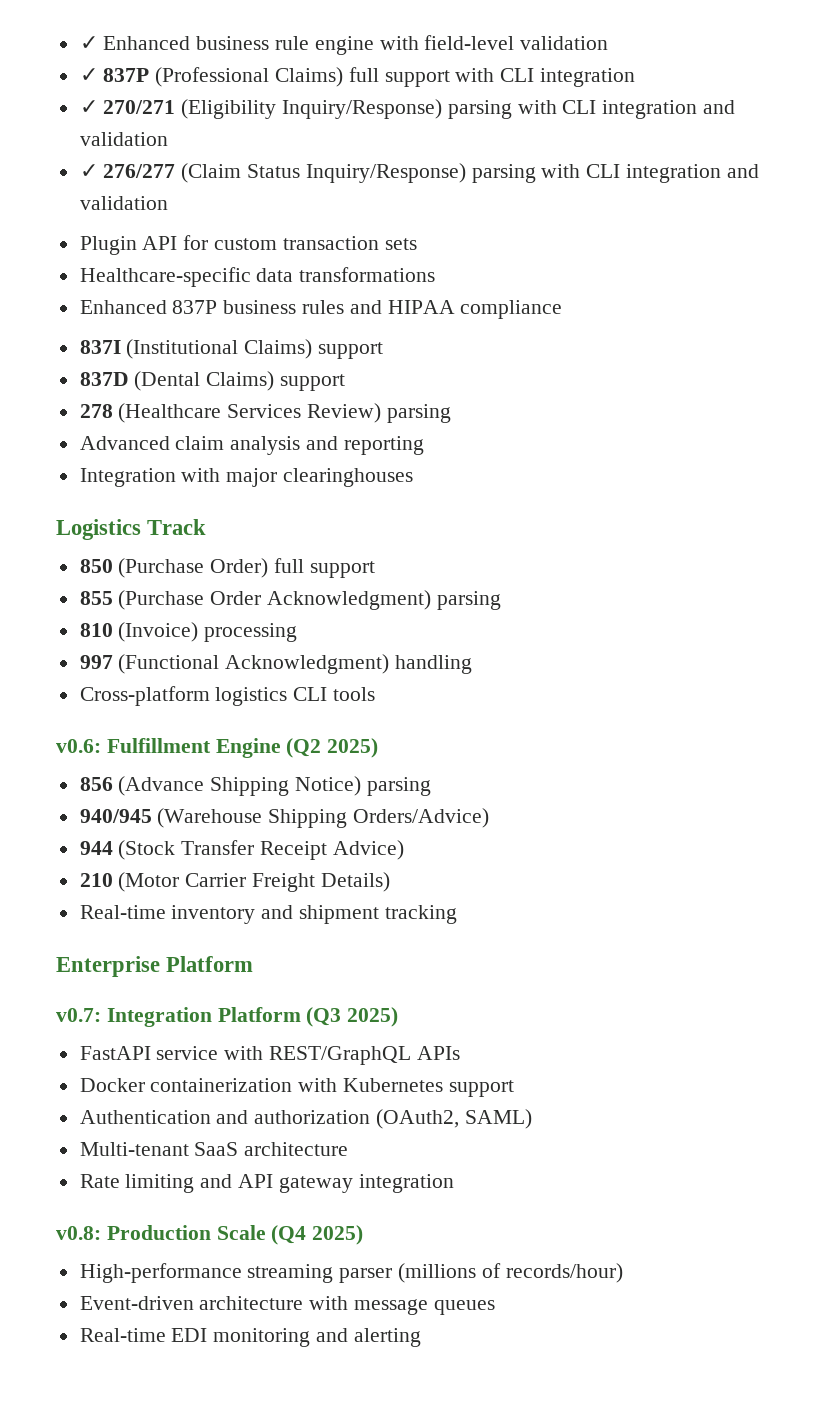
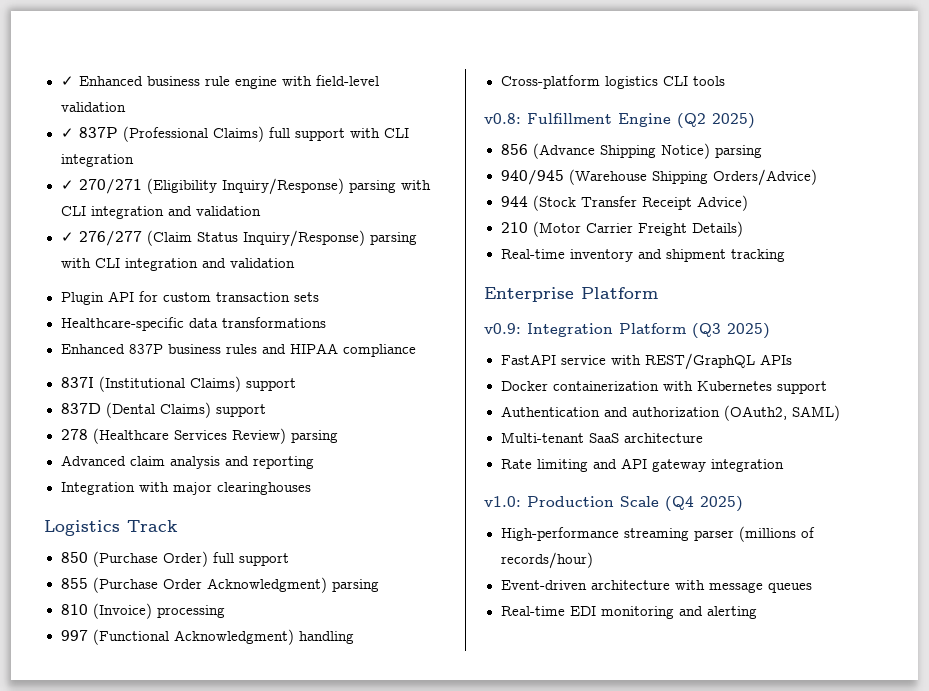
[56,739,101,753] v0.6: -> [484,113,521,124] v0.8:
[56,1008,101,1022] v0.7: -> [484,323,521,334] v0.9:
[56,1226,101,1240] v0.8: -> [484,496,521,507] v1.0:

